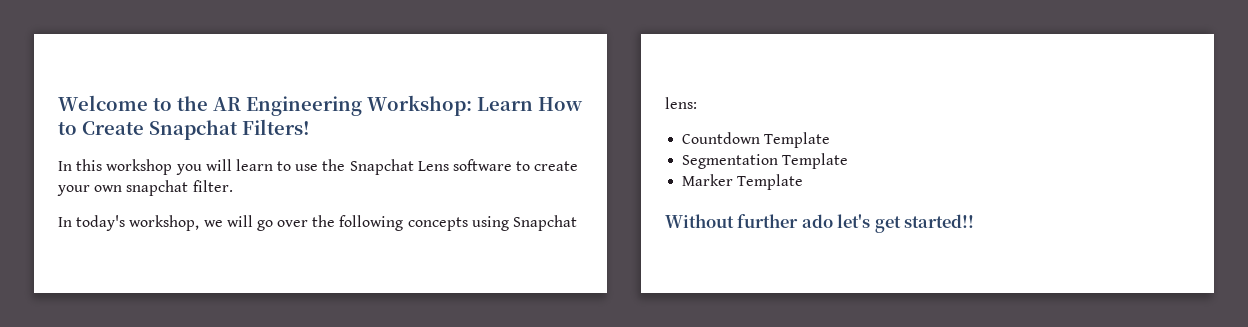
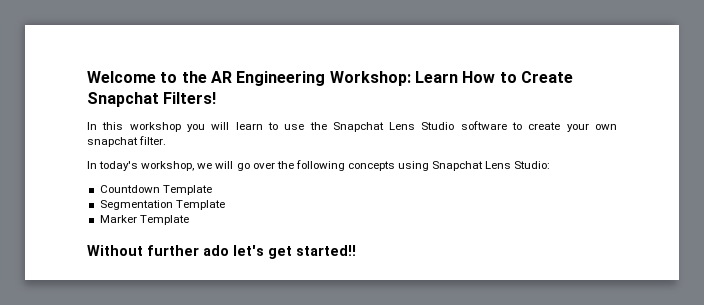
(449, 166) none -> [421,122,455,130] Studio
[665,97,697,109] lens: -> [485,161,551,169] Lens Studio:

